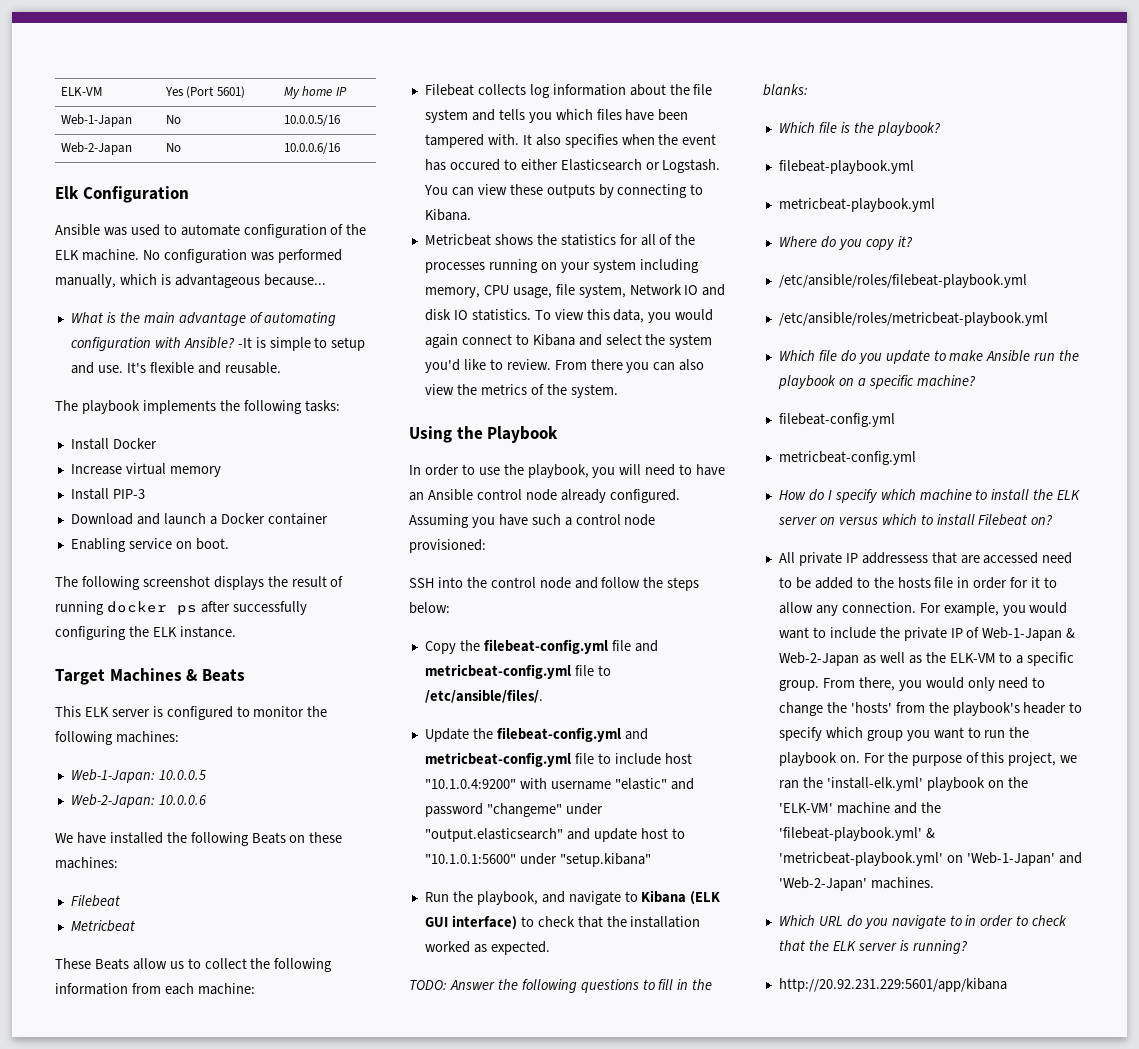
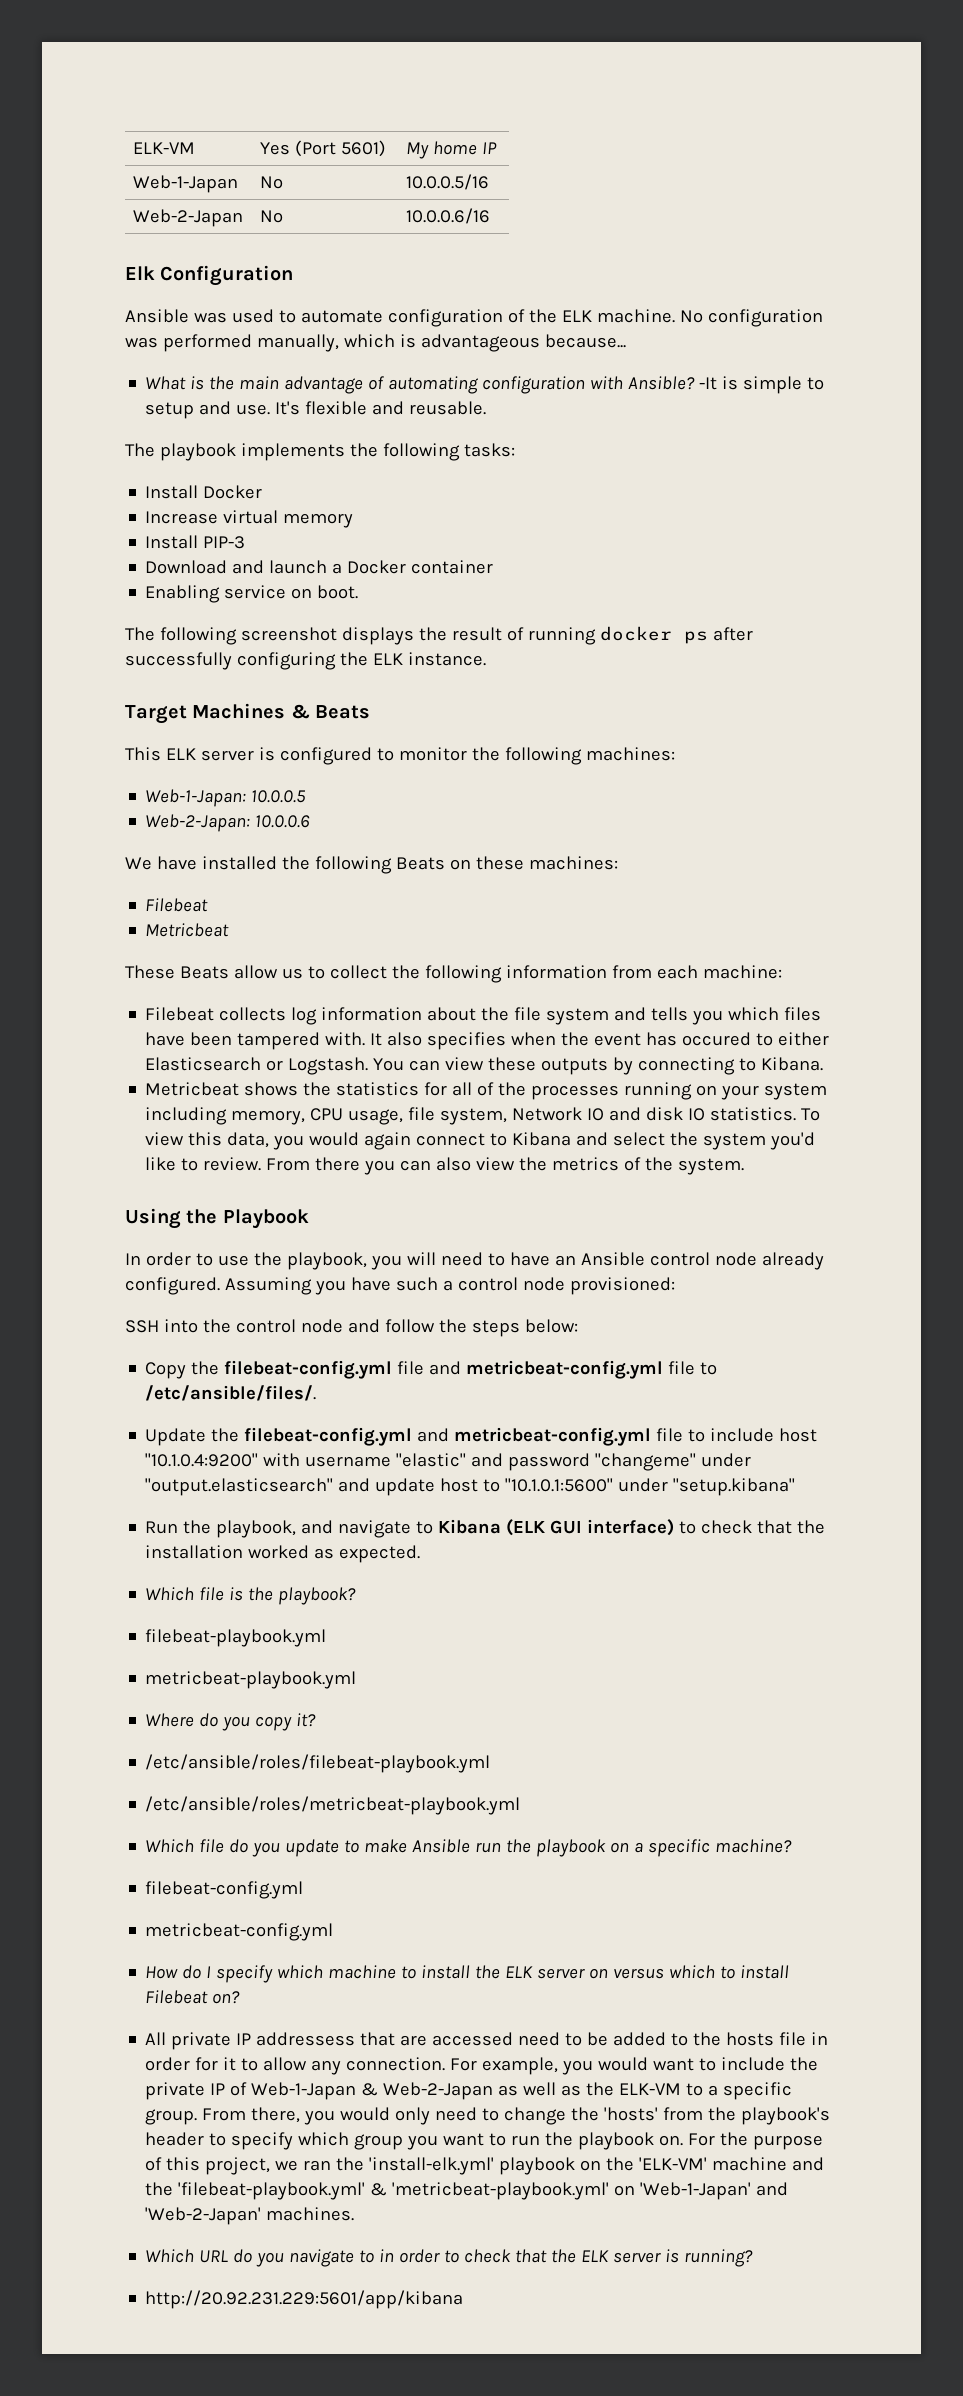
[409,979,713,993] [763,84,808,96] // TODO: Answer the following questions to fill in the blanks: -> (421, 1554) none

